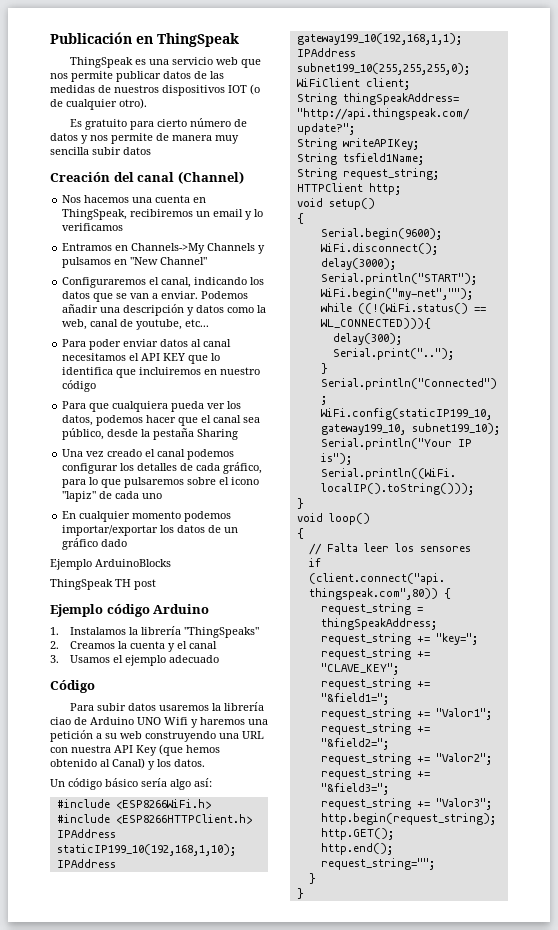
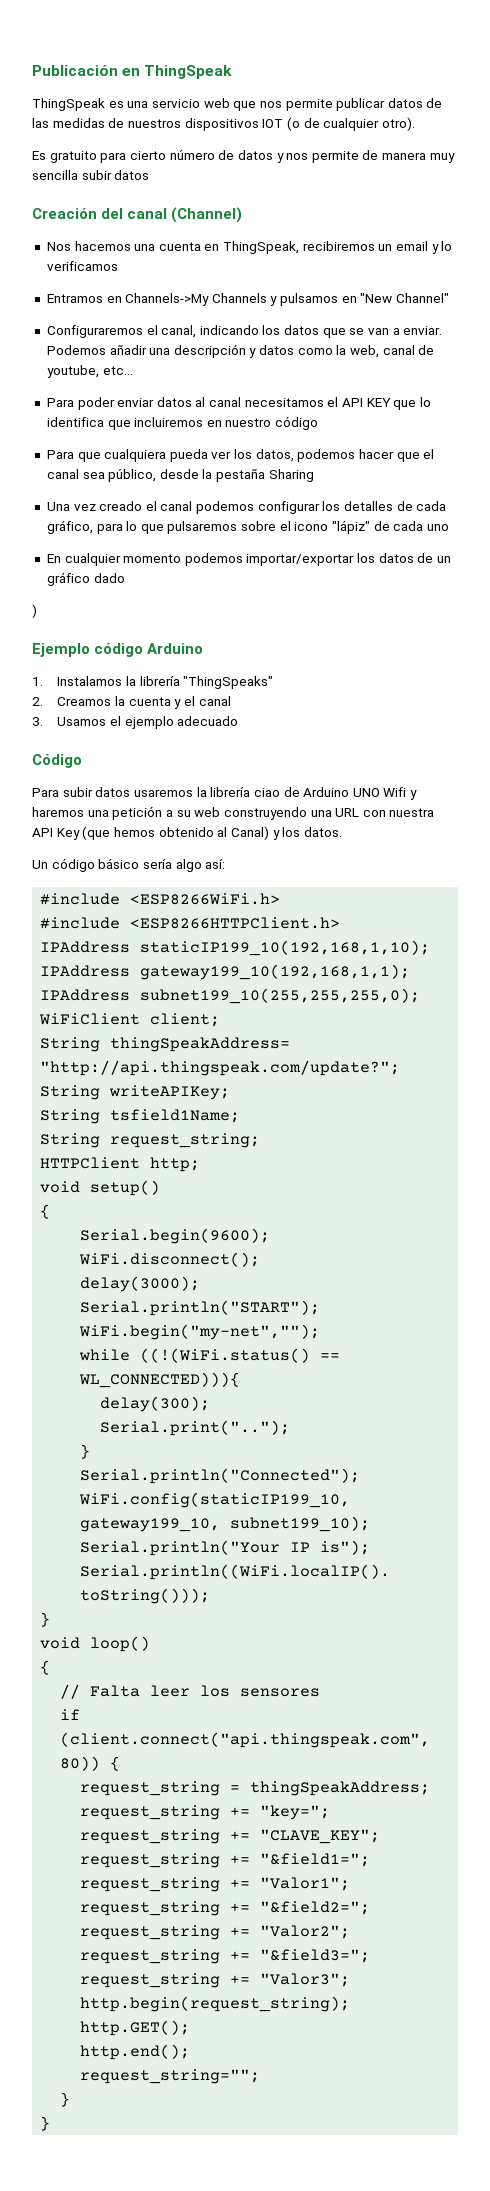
[62,491,97,502] "lapiz" -> [332,520,371,534] "lápiz"
[50,559,171,570] [50,579,156,590] Ejemplo ArduinoBlocks // ThingSpeak TH post -> [32,604,37,618] )

